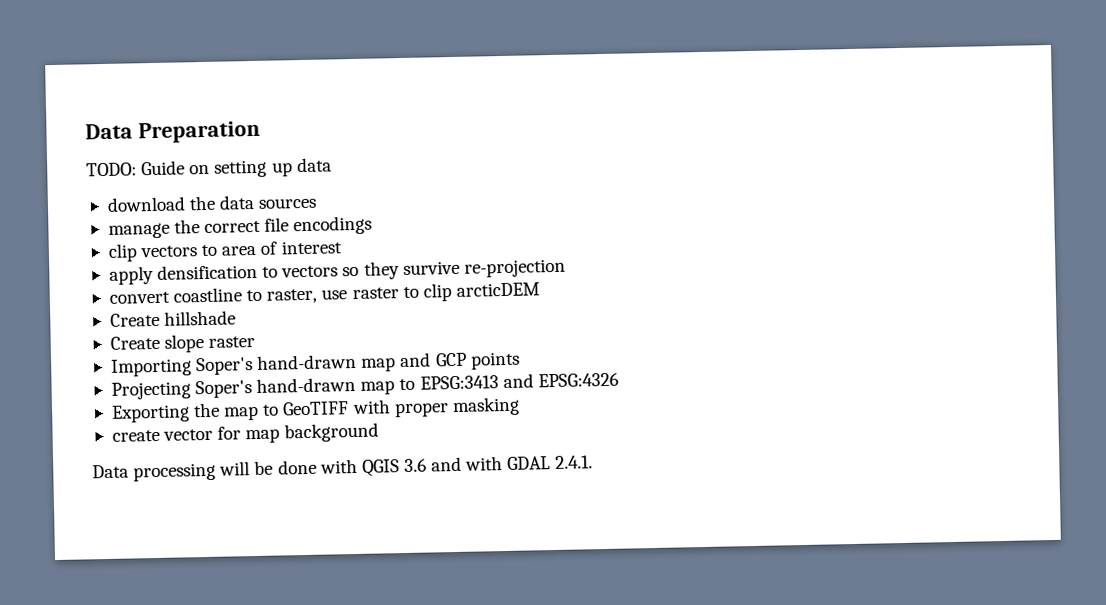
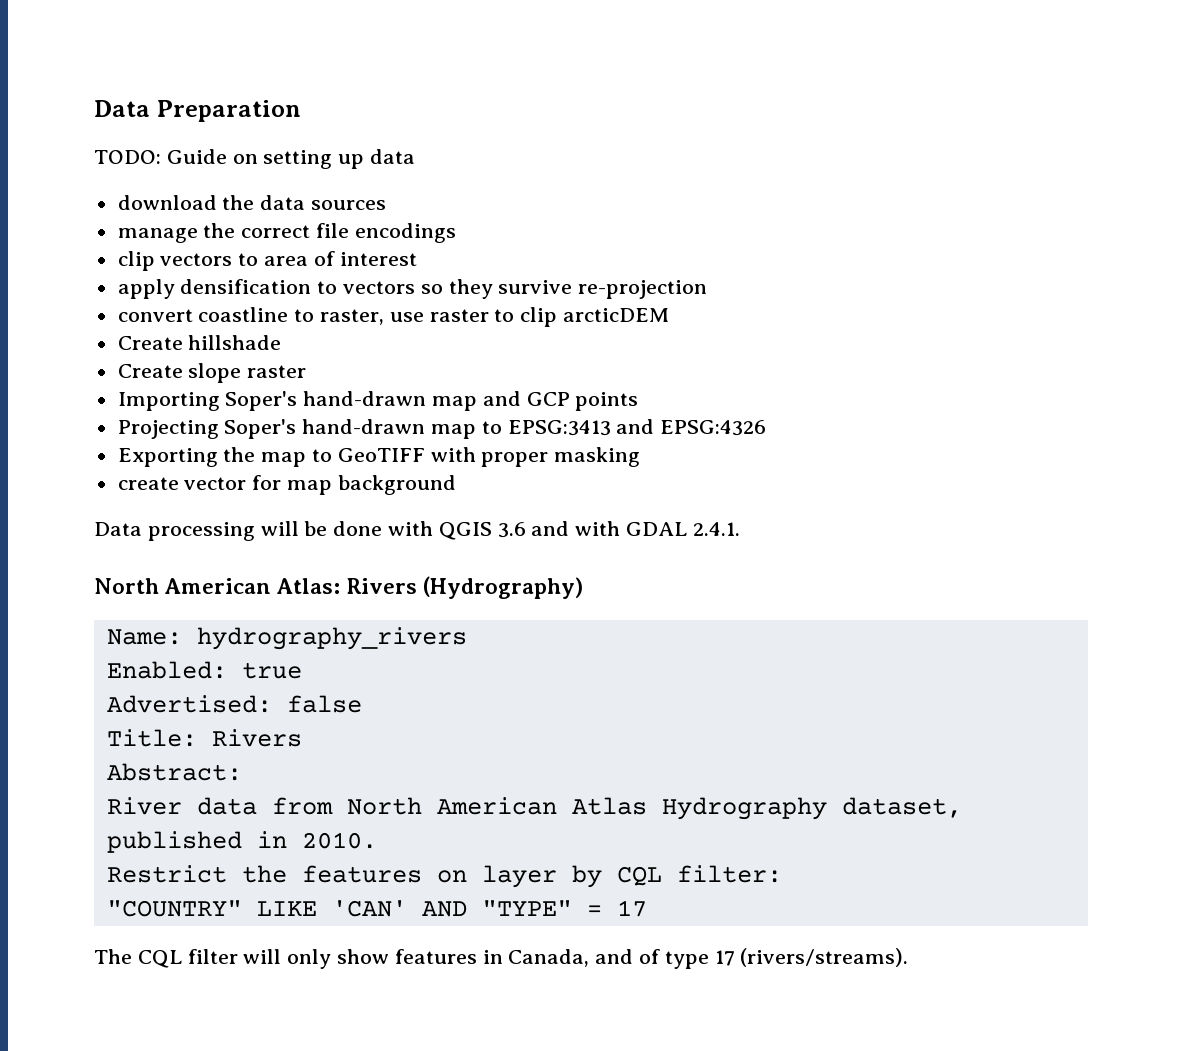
(594, 462) none -> [94,576,584,599] [106,627,467,650] [106,661,302,679] [106,695,362,713] [106,729,302,747] [106,763,242,781] [106,797,962,820] [106,831,377,853] [106,865,782,888] [106,900,647,917] [94,948,909,969] // North American Atlas: Rivers (Hydrography) // Name: hydrography_rivers // Enabled: true // Advertised: false // Title: Rivers // Abstract: // River data from North American Atlas Hydrography dataset, published in 2010. // Restrict the features on layer by CQL filter: // "COUNTRY" LIKE 'CAN' AND "TYPE" = 17 // The CQL filter will only show features in Canada, and of type 17 (rivers/streams).

